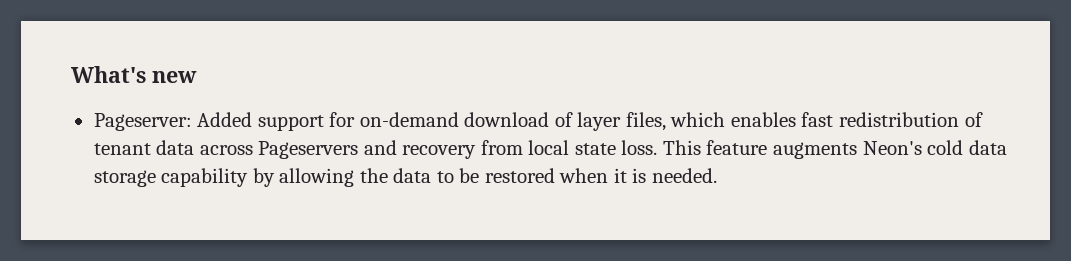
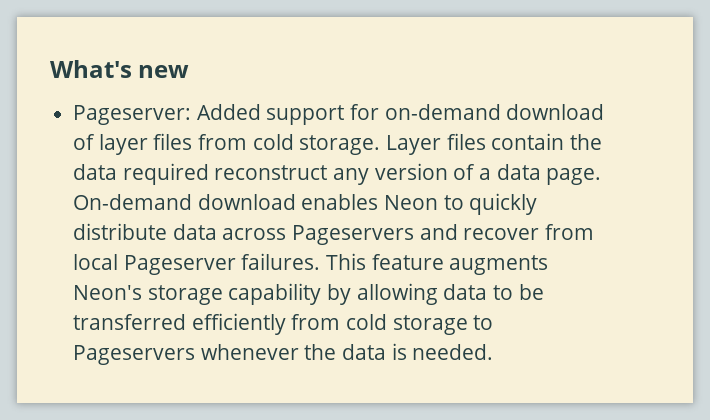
[625,112,983,131] [93,143,151,155] files, which enables fast redistribution of tenant -> [153,133,603,155] [73,163,602,185] [73,193,538,215] [73,223,168,240] files from cold storage. Layer files contain the data required reconstruct any version of a data page. On-demand download enables Neon to quickly distribute
[402,145,477,159] recovery -> [463,228,540,240] recover
[574,140,658,155] state loss. -> [123,253,321,275] Pageserver failures.
[927,140,1007,155] cold data -> (143, 292) none
[359,168,388,183] the -> (438, 294) none
[484,168,627,183] restored when it -> [73,313,494,335] [73,344,387,365] transferred efficiently from cold storage to Pageservers whenever the data

